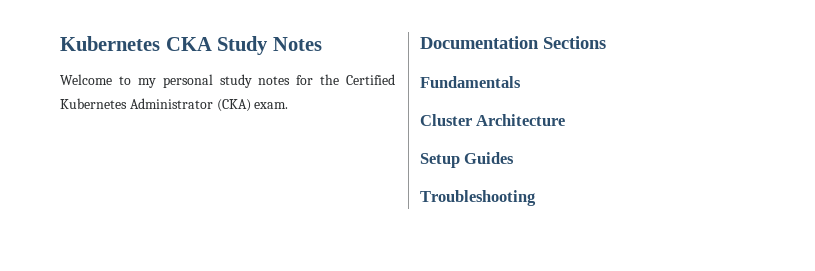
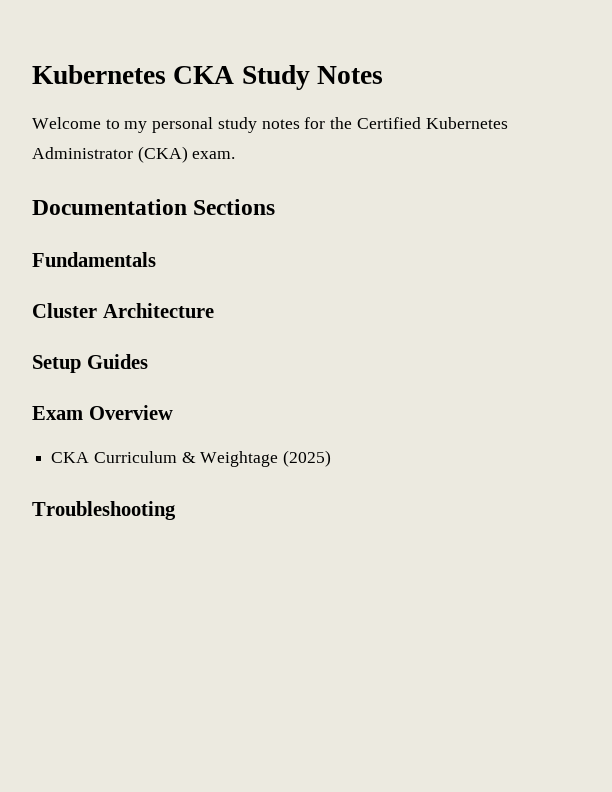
(515, 158) none -> [32,405,173,420] [51,450,332,467] // Exam Overview // CKA Curriculum & Weightage (2025)

